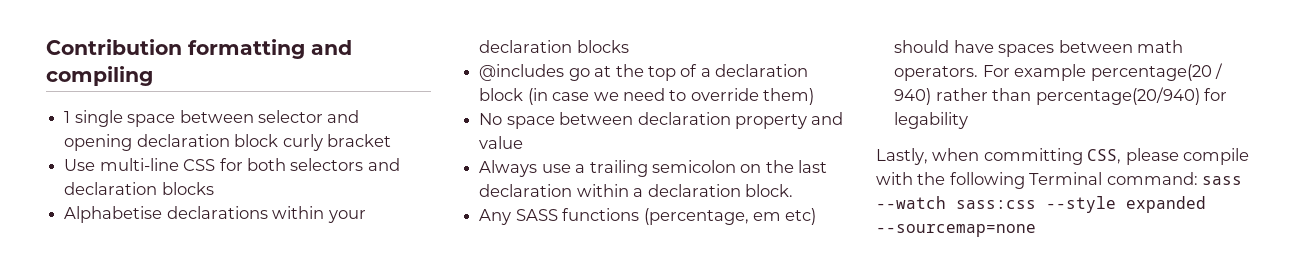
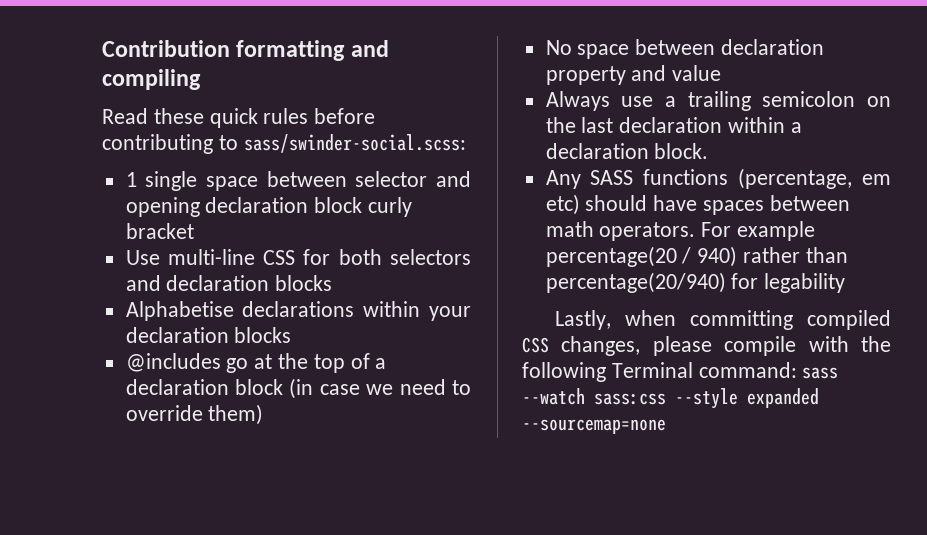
(153, 76) none -> [102,108,376,128] [102,134,466,154] // Read these quick rules before contributing to sass/swinder-social.scss:
[1087,149,1122,164] CSS, -> [807,310,891,330] [522,336,641,356] compiled CSS changes,

